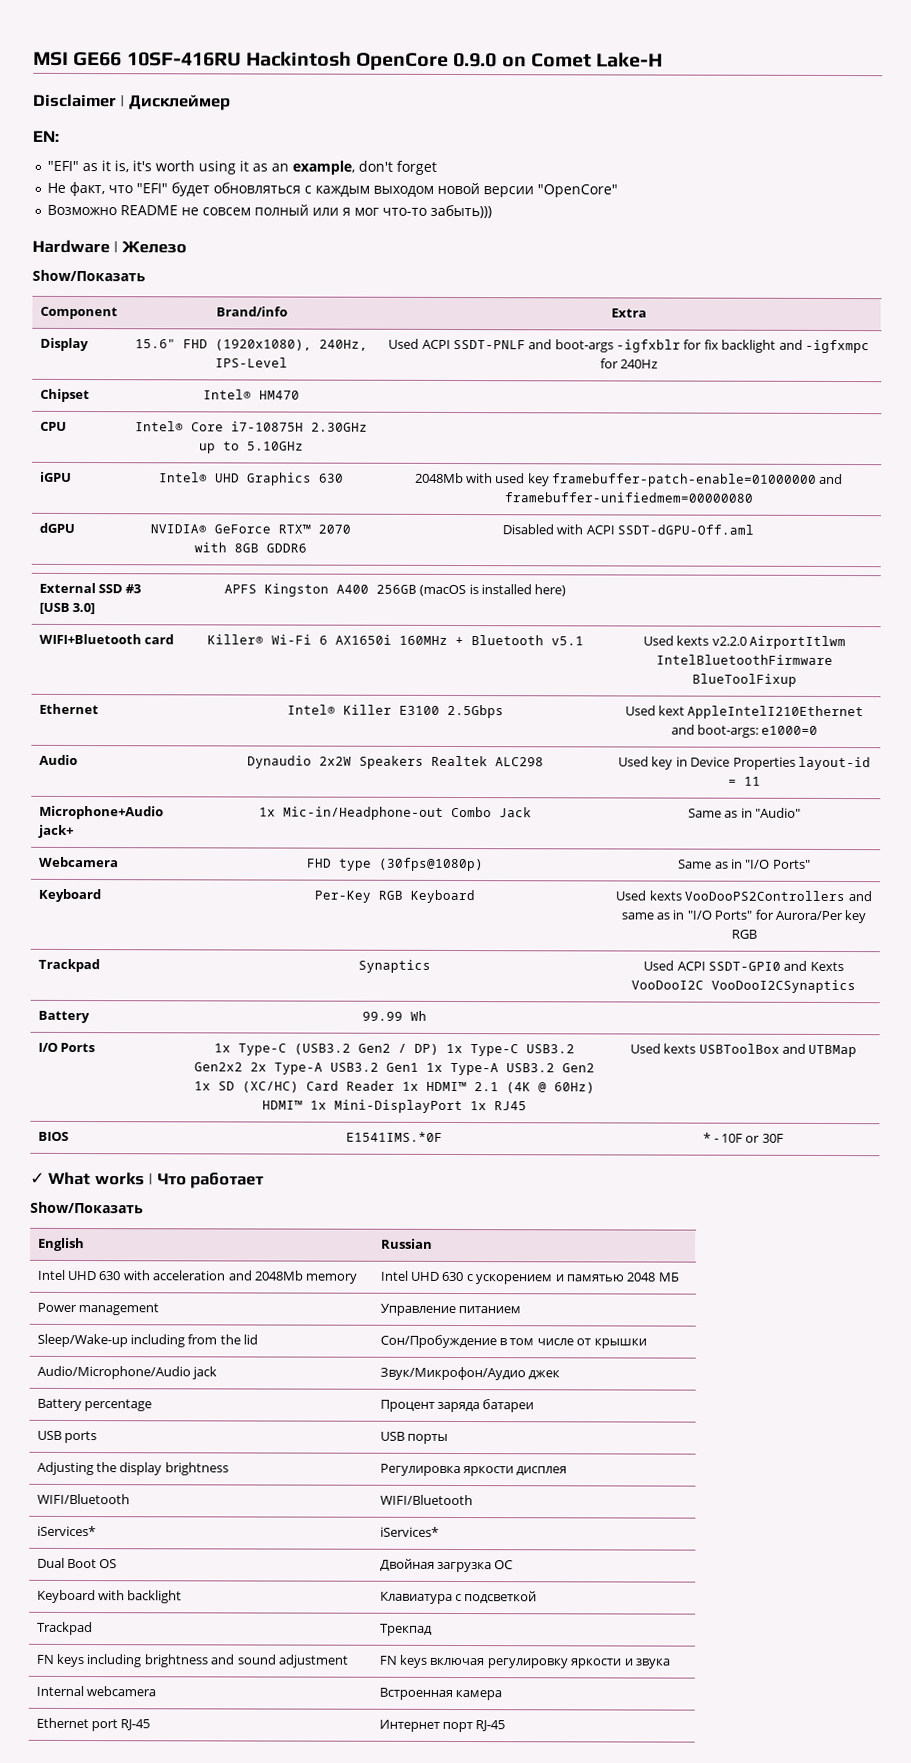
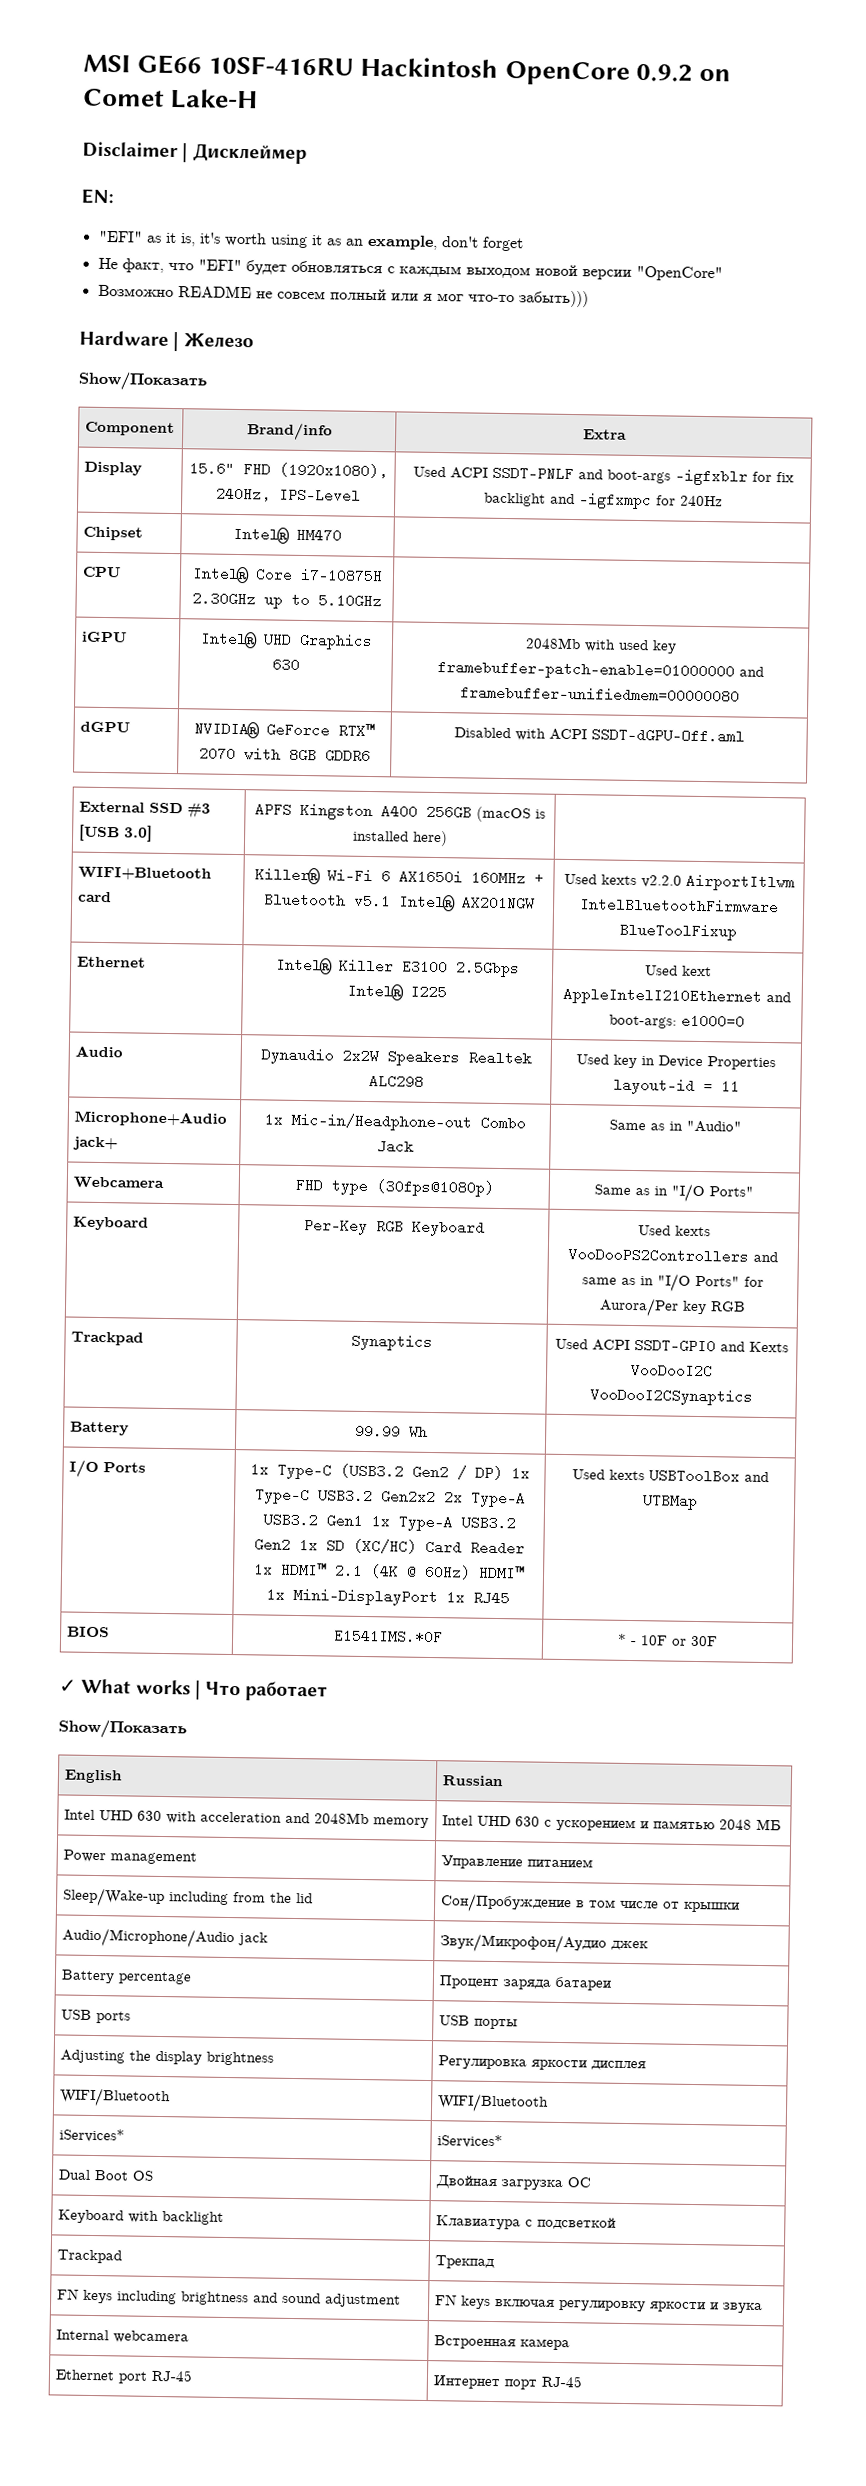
[453,52,498,68] 0.9.0 -> [635,63,693,82] 0.9.2
(584, 641) none -> [397,894,535,912] Intel® AX201NGW
(504, 711) none -> [347,983,448,1001] Intel® I225

